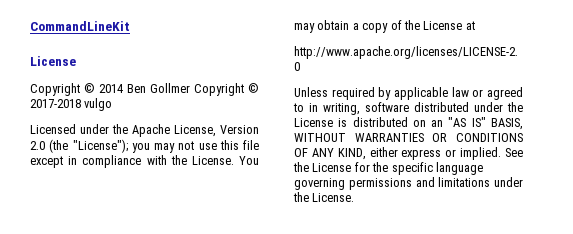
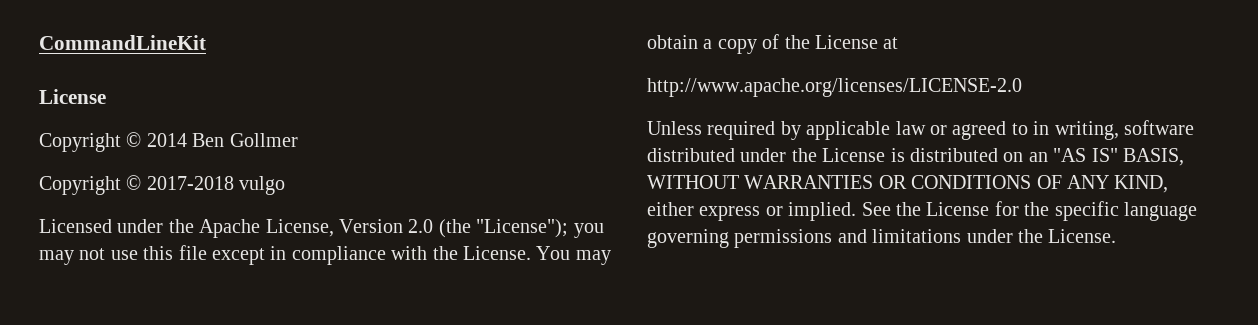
(190, 88) none -> (298, 140) //

